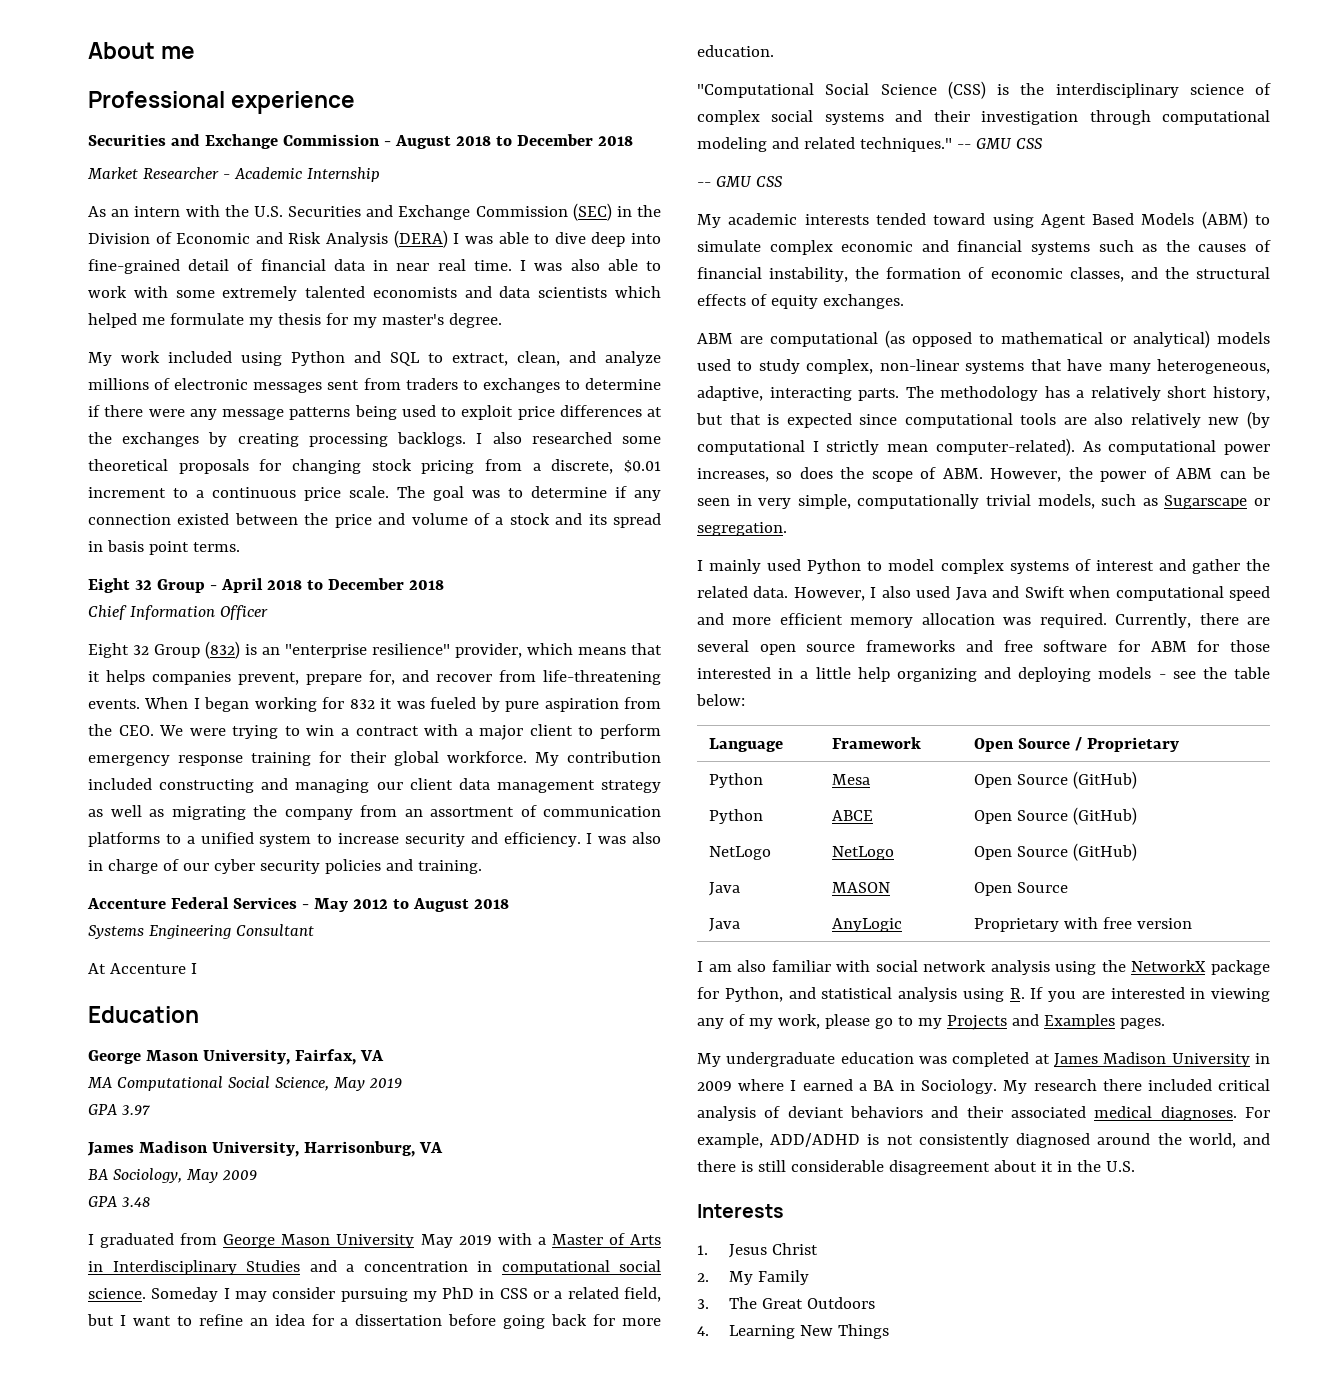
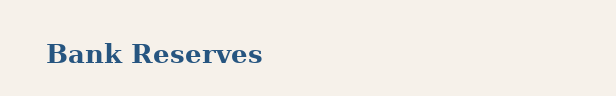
[88,42,196,59] [88,91,356,114] [88,134,633,149] [87,167,380,182] [88,203,661,221] [88,230,662,248] [88,259,661,274] [88,286,661,301] [88,313,502,328] [88,351,661,366] [88,378,662,393] [88,405,662,420] [88,432,661,447] [88,459,662,474] [88,486,661,501] [88,513,662,528] [88,540,240,555] [88,578,444,593] [88,605,268,620] [88,641,662,659] [88,670,661,685] [88,697,661,712] [88,724,661,740] [88,751,661,766] [88,778,661,793] [88,805,661,820] [88,832,661,847] [88,859,482,874] [87,897,509,912] [88,924,314,939] [88,963,197,974] [88,1006,199,1023] [88,1049,384,1065] [87,1076,402,1091] [88,1104,150,1115] [87,1141,443,1157] [88,1168,257,1183] [88,1196,150,1207] [88,1233,661,1248] [88,1260,661,1275] [88,1287,661,1302] [87,1314,662,1329] [697,45,774,57] [697,81,1271,99] [697,110,1270,125] [697,137,1042,152] [697,176,782,187] [697,211,1270,229] [697,240,1271,255] [697,267,1270,282] [697,294,904,309] [697,330,1270,348] [697,359,1270,374] [697,386,1270,401] [696,411,1270,429] [697,438,1270,456] [697,467,1270,482] [697,494,1270,509] [697,522,787,536] [697,559,1270,574] [697,586,1270,601] [697,613,1270,628] [697,640,1270,655] [697,667,1270,682] [696,694,745,706] [709,738,784,752] [832,737,922,749] [974,737,1180,752] [709,773,764,788] [832,774,871,785] [974,771,1138,789] [709,809,764,824] [832,810,874,821] [974,807,1138,825] [709,846,772,860] [832,846,895,860] [974,843,1138,861] [709,882,741,896] [832,882,891,893] [974,882,1069,896] [709,918,741,932] [832,918,903,932] [974,917,1193,932] [697,960,1270,975] [697,987,1270,1002] [697,1014,1165,1030] [697,1052,1270,1067] [697,1079,1270,1094] [697,1106,1270,1121] [697,1133,1270,1148] [697,1160,1135,1175] [697,1204,784,1218] [697,1243,819,1258] [697,1270,810,1285] [697,1297,876,1309] [697,1324,890,1339] About me // Professional experience // Securities and Exchange Commission - August 2018 to December 2018 // Market Researcher - Academic Internship // As an intern with the U.S. Securities and Exchange Commission (SEC) in the Division of Economic and Risk Analysis (DERA) I was able to dive deep into fine-grained detail of financial data in near real time. I was also able to work with some extremely talented economists and data scientists which helped me formulate my thesis for my master's degree. // My work included using Python and SQL to extract, clean, and analyze millions of electronic messages sent from traders to exchanges to determine if there were any message patterns being used to exploit price differences at the exchanges by creating processing backlogs. I also researched some theoretical proposals for changing stock pricing from a discrete, $0.01 increment to a continuous price scale. The goal was to determine if any connection existed between the price and volume of a stock and its spread in basis point terms. // Eight 32 Group - April 2018 to December 2018 // Chief Information Officer // Eight 32 Group (832) is an "enterprise resilience" provider, which means that it helps companies prevent, prepare for, and recover from life-threatening events. When I began working for 832 it was fueled by pure aspiration from the CEO. We were trying to win a contract with a major client to perform emergency response training for their global workforce. My contribution included constructing and managing our client data management strategy as well as migrating the company from an assortment of communication platforms to a unified system to increase security and efficiency. I was also in charge of our cyber security policies and training. // Accenture Federal Services - May 2012 to August 2018 // Systems Engineering Consultant // At Accenture I // Education // George Mason University, Fairfax, VA // MA Computational Social Science, May 2019 // GPA 3.97 // James Madison University, Harrisonburg, VA // BA Sociology, May 2009 // GPA 3.48 // I graduated from George Mason University May 2019 with a Master of Arts in Interdisciplinary Studies and a concentration in computational social science. Someday I may consider pursuing my PhD in CSS or a related field, but I want to refine an idea for a dissertation before going back for more education. // "Computational Social Science (CSS) is the interdisciplinary science of complex social systems and their investigation through computational modeling and related techniques." -- GMU CSS // -- GMU CSS // My academic interests tended toward using Agent Based Models (ABM) to simulate complex economic and financial systems such as the causes of financial instability, the formation of economic classes, and the structural effects of equity exchanges. // ABM are computational (as opposed to mathematical or analytical) models used to study complex, non-linear systems that have many heterogeneous, adaptive, interacting parts. The methodology has a relatively short history, but that is expected since computational tools are also relatively new (by computational I strictly mean computer-related). As computational power increases, so does the scope of ABM. However, the power of ABM can be seen in very simple, computationally trivial models, such as Sugarscape or segregation. // I mainly used Python to model complex systems of interest and gather the related data. However, I also used Java and Swift when computational speed and more efficient memory allocation was required. Currently, there are several open source frameworks and free software for ABM for those interested in a little help organizing and deploying models - see the table below: // Language | Framework | Open Source / Proprietary // Python | Mesa | Open Source (GitHub) // Python | ABCE | Open Source (GitHub) // NetLogo | NetLogo | Open Source (GitHub) // Java | MASON | Open Source // Java | AnyLogic | Proprietary with free version // I am also familiar with social network analysis using the NetworkX package for Python, and statistical analysis using R. If you are interested in viewing any of my work, please go to my Projects and Examples pages. // My undergraduate education was completed at James Madison University in 2009 where I earned a BA in Sociology. My research there included critical analysis of deviant behaviors and their associated medical diagnoses. For example, ADD/ADHD is not consistently diagnosed around the world, and there is still considerable disagreement about it in the U.S. // Interests // 1. Jesus Christ // 2. My Family // 3. The Great Outdoors // 4. Learning New Things -> [46,43,263,63] Bank Reserves

